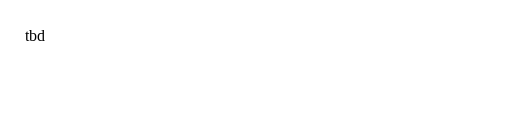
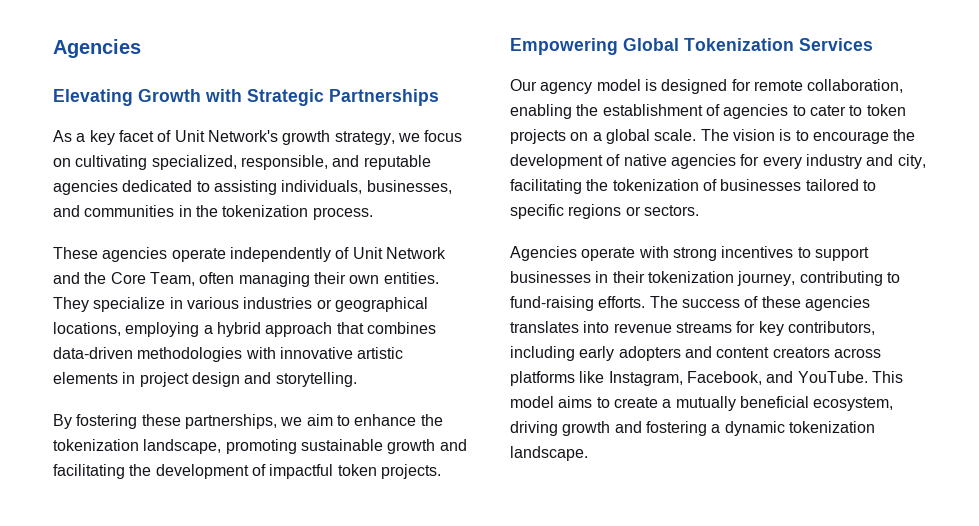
[25,30,45,41] tbd -> [53,39,141,58] [53,89,439,106] [53,130,463,145] [53,155,431,170] [53,180,452,195] [53,205,373,220] [53,247,446,262] [53,272,439,287] [53,297,428,312] [53,322,436,337] [53,347,404,362] [53,372,357,387] [53,414,443,429] [53,439,467,454] [53,464,441,479] [510,38,873,55] [510,79,904,94] [510,104,906,119] [510,129,916,144] [510,154,926,169] [510,179,876,194] [510,204,699,219] [510,246,869,261] [510,271,900,286] [510,296,870,311] [510,321,875,336] [510,346,881,361] [510,371,903,386] [510,396,894,411] [510,421,875,436] [510,446,588,461] Agencies // Elevating Growth with Strategic Partnerships // As a key facet of Unit Network's growth strategy, we focus on cultivating specialized, responsible, and reputable agencies dedicated to assisting individuals, businesses, and communities in the tokenization process. // These agencies operate independently of Unit Network and the Core Team, often managing their own entities. They specialize in various industries or geographical locations, employing a hybrid approach that combines data-driven methodologies with innovative artistic elements in project design and storytelling. // By fostering these partnerships, we aim to enhance the tokenization landscape, promoting sustainable growth and facilitating the development of impactful token projects. // Empowering Global Tokenization Services // Our agency model is designed for remote collaboration, enabling the establishment of agencies to cater to token projects on a global scale. The vision is to encourage the development of native agencies for every industry and city, facilitating the tokenization of businesses tailored to specific regions or sectors. // Agencies operate with strong incentives to support businesses in their tokenization journey, contributing to fund-raising efforts. The success of these agencies translates into revenue streams for key contributors, including early adopters and content creators across platforms like Instagram, Facebook, and YouTube. This model aims to create a mutually beneficial ecosystem, driving growth and fostering a dynamic tokenization landscape.

